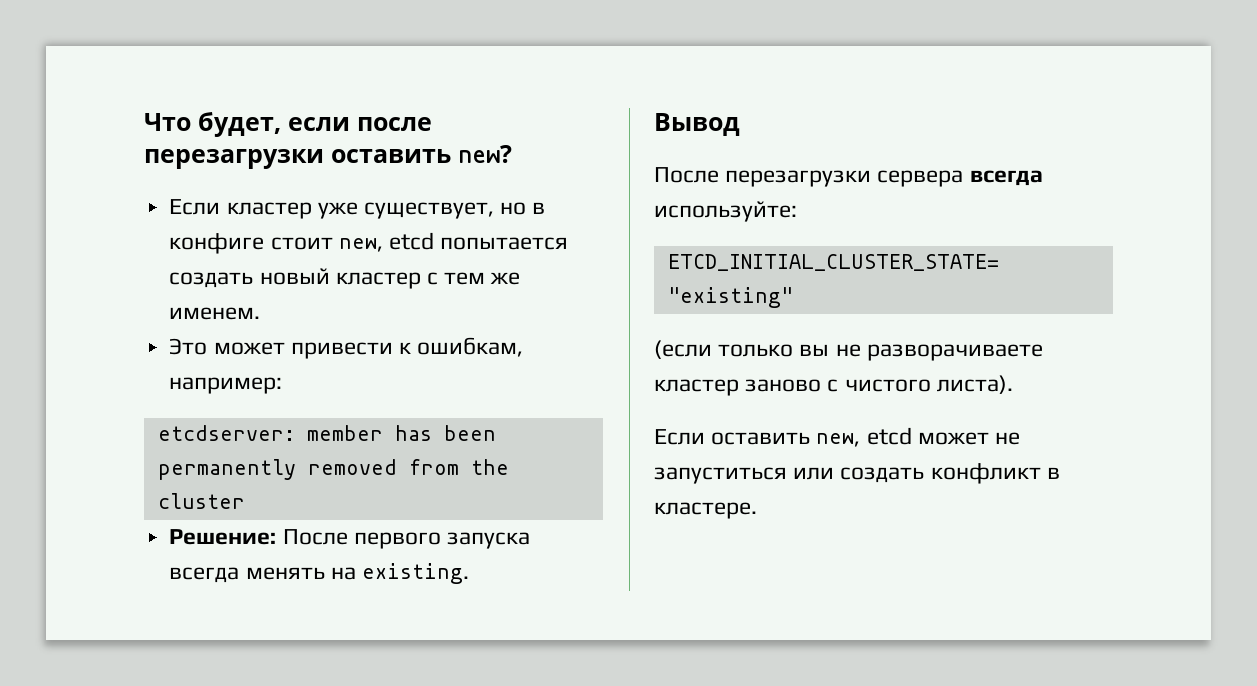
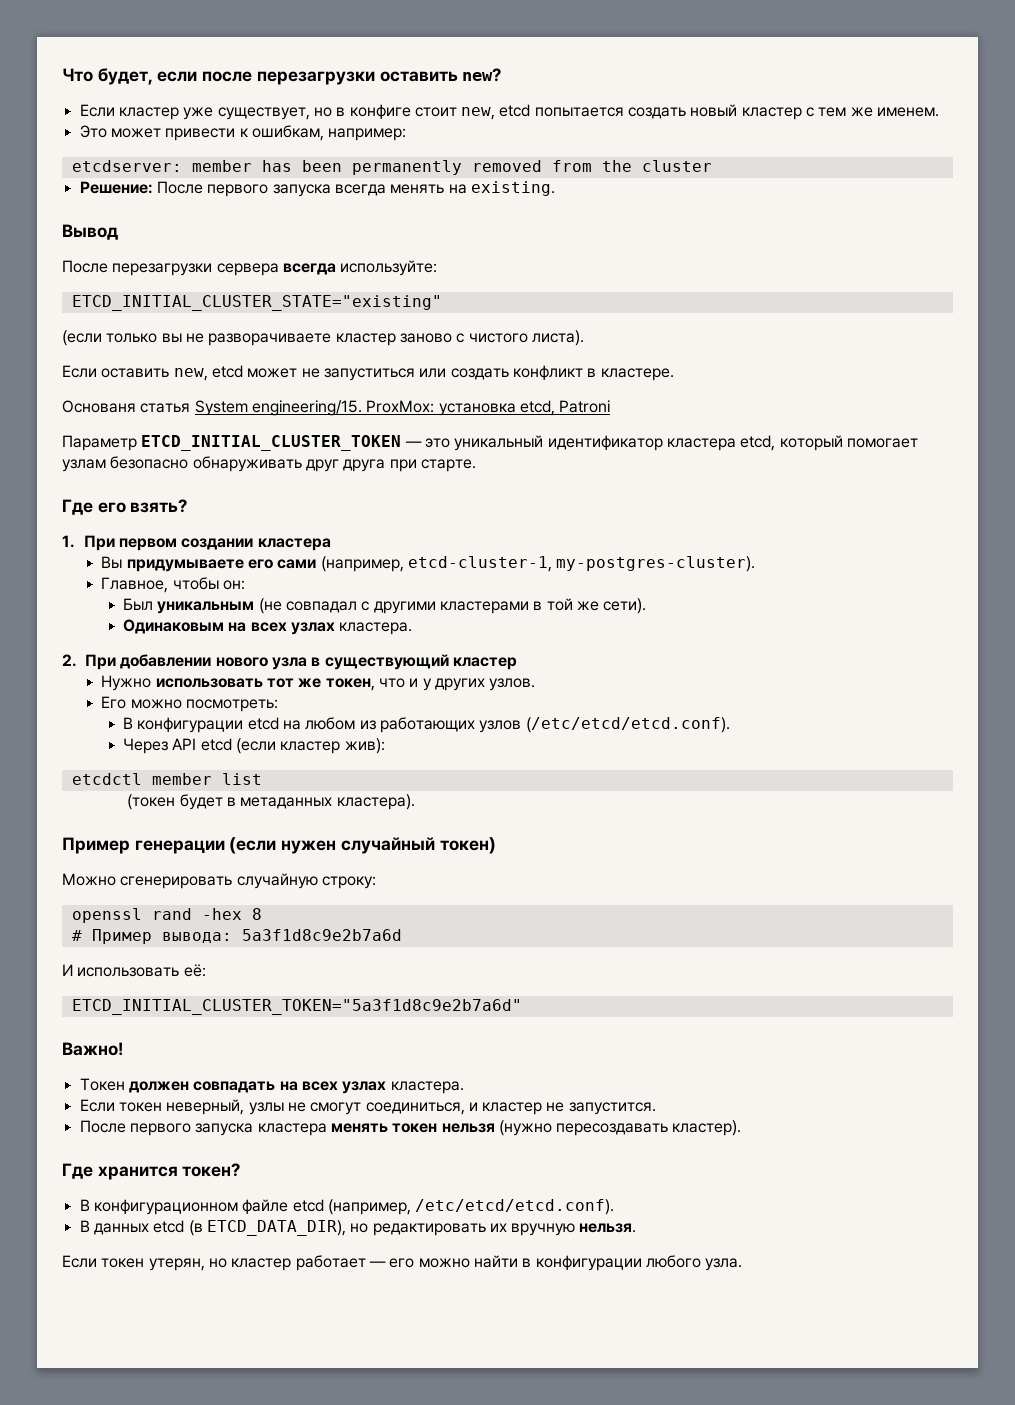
(757, 510) none -> [62,400,611,416] [62,435,918,451] [62,456,476,472] [62,499,188,515] [62,535,331,551] [101,556,756,572] [101,577,245,593] [123,598,647,614] [123,619,413,635] [62,654,517,670] [101,675,536,691] [101,696,278,712] [123,717,730,733] [123,738,385,754] [71,773,262,785] [127,794,415,810] [62,837,496,854] [62,873,376,889] [71,908,262,923] [71,929,402,944] [62,964,206,977] [71,999,522,1015] [62,1042,123,1056] [79,1078,464,1094] [79,1099,656,1115] [79,1120,742,1136] [62,1163,241,1180] [79,1199,615,1215] [79,1220,637,1236] [62,1255,743,1271] // Основаня статья System engineering/15. ProxMox: установка etcd, Patroni // Параметр ETCD_INITIAL_CLUSTER_TOKEN — это уникальный идентификатор кластера etcd, который помогает узлам безопасно обнаруживать друг друга при старте. // Где его взять? // 1. При первом создании кластера // Вы придумываете его сами (например, etcd-cluster-1, my-postgres-cluster). // Главное, чтобы он: // Был уникальным (не совпадал с другими кластерами в той же сети). // Одинаковым на всех узлах кластера. // 2. При добавлении нового узла в существующий кластер // Нужно использовать тот же токен, что и у других узлов. // Его можно посмотреть: // В конфигурации etcd на любом из работающих узлов (/etc/etcd/etcd.conf). // Через API etcd (если кластер жив): // etcdctl member list // (токен будет в метаданных кластера). // Пример генерации (если нужен случайный токен) // Можно сгенерировать случайную строку: // openssl rand -hex 8 // # Пример вывода: 5a3f1d8c9e2b7a6d // И использовать её: // ETCD_INITIAL_CLUSTER_TOKEN="5a3f1d8c9e2b7a6d" // Важно! // Токен должен совпадать на всех узлах кластера. // Если токен неверный, узлы не смогут соединиться, и кластер не запустится. // После первого запуска кластера менять токен нельзя (нужно пересоздавать кластер). // Где хранится токен? // В конфигурационном файле etcd (например, /etc/etcd/etcd.conf). // В данных etcd (в ETCD_DATA_DIR), но редактировать их вручную нельзя. // Если токен утерян, но кластер работает — его можно найти в конфигурации любого узла.

